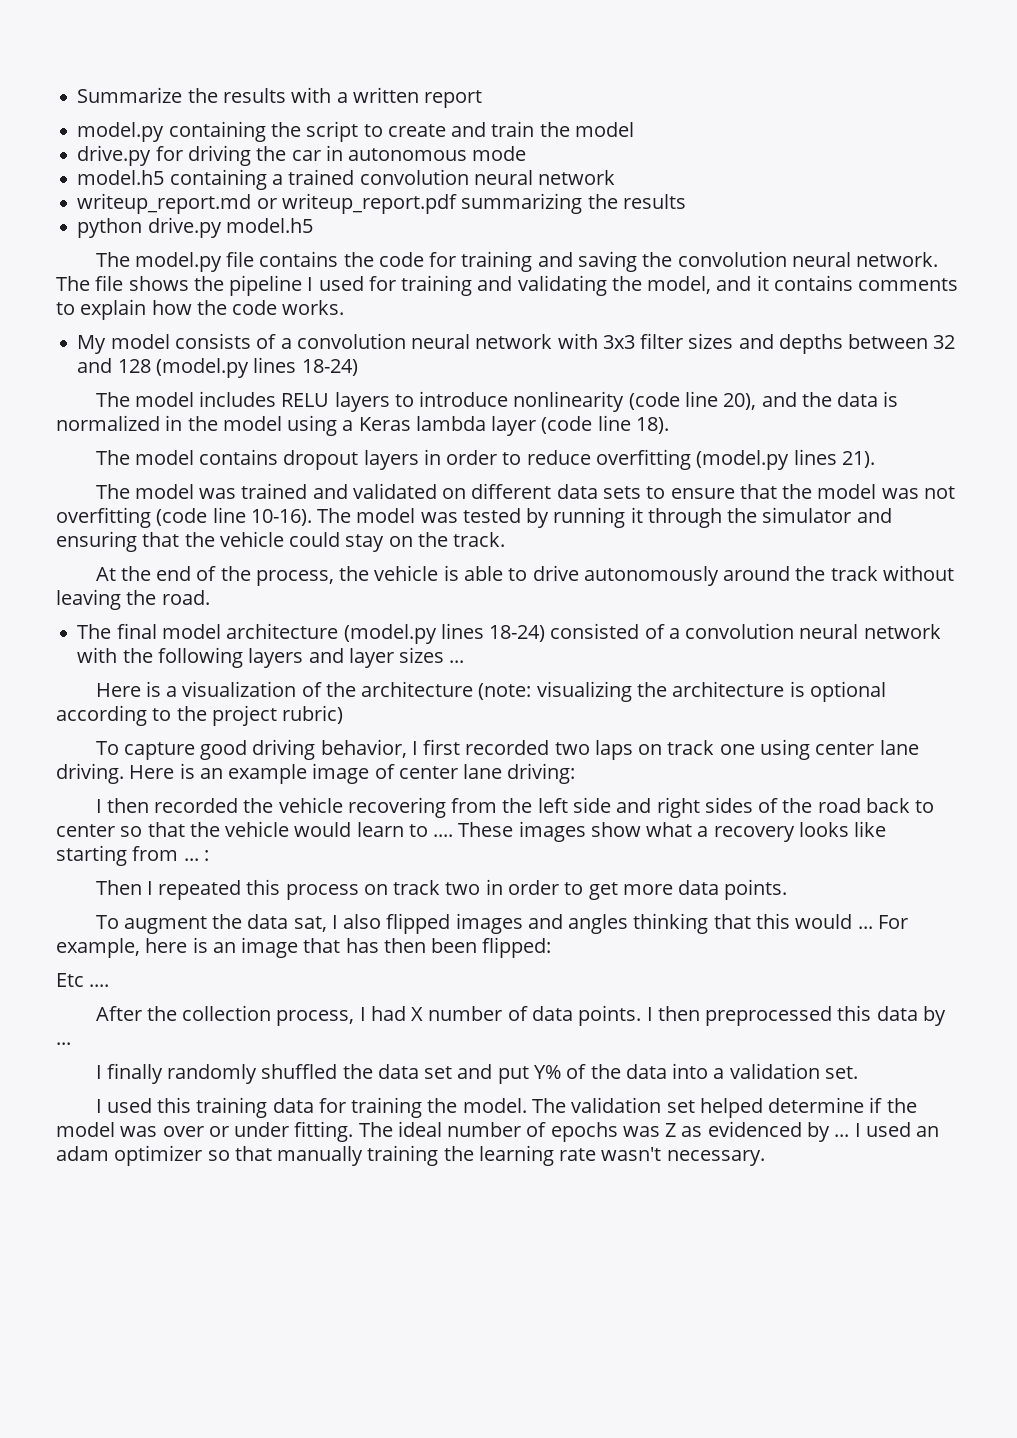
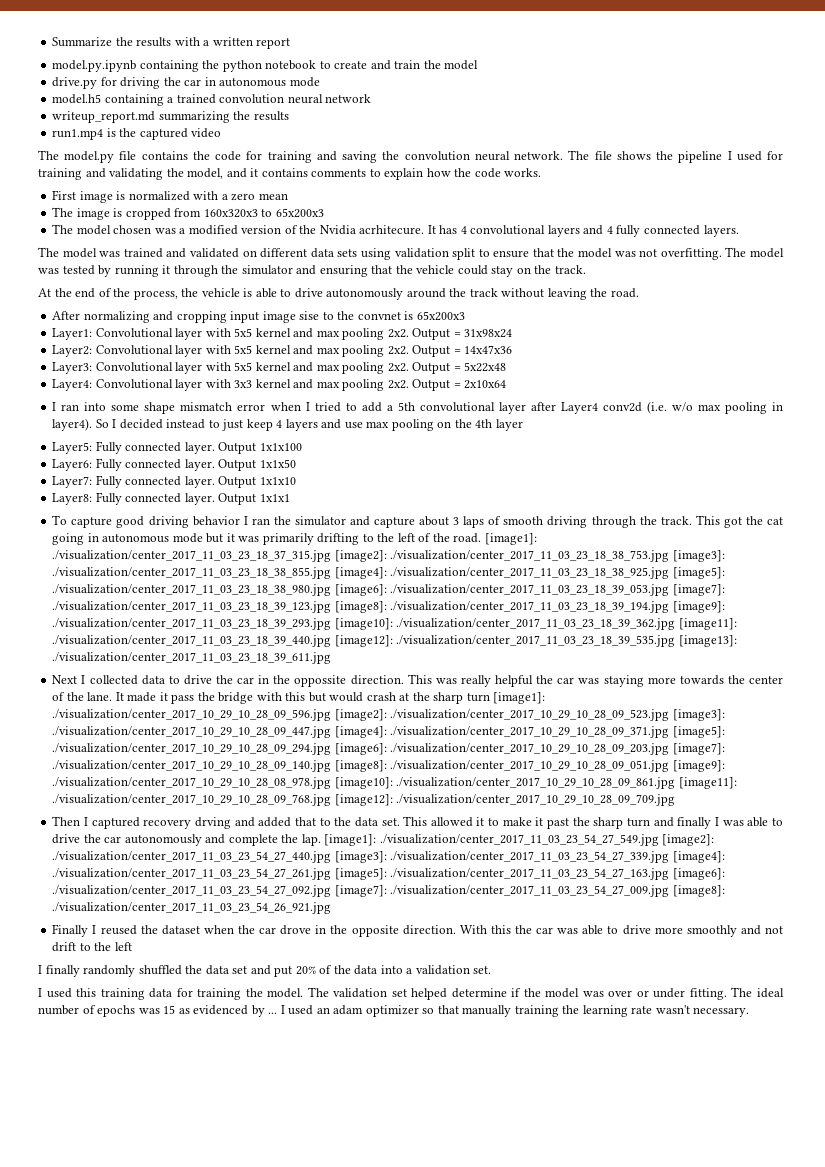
[77,122,165,142] model.py -> [52,60,137,72] model.py.ipynb
[306,121,359,142] script -> [222,60,317,72] python notebook
[256,193,457,214] or writeup_report.pdf -> (156, 117) none
[77,217,313,238] python drive.py model.h5 -> [52,128,222,140] run1.mp4 is the captured video
[77,333,956,354] [77,357,358,378] [95,391,899,412] [56,415,669,436] [95,449,875,470] My model consists of a convolution neural network with 3x3 filter sizes and depths between 32 and 128 (model.py lines 18-24) // The model includes RELU layers to introduce nonlinearity (code line 20), and the data is normalized in the model using a Keras lambda layer (code line 18). // The model contains dropout layers in order to reduce overfitting (model.py lines 21). -> [52,190,288,203] [52,207,324,220] [52,224,739,237] First image is normalized with a zero mean // The image is cropped from 160x320x3 to 65x200x3 // The model chosen was a modified version of the Nvidia acrhitecure. It has 4 convolutional layers and 4 fully connected layers.
(641, 492) none -> [360,248,476,260] using validation split
[56,507,312,528] overfitting (code line 10-16). -> [660,248,722,260] overfitting.
[77,623,941,644] [77,647,465,668] [95,681,886,702] [56,705,344,726] [95,739,919,760] [56,763,576,784] [95,797,935,818] [56,821,887,842] [56,845,209,866] [95,879,788,900] [95,913,908,934] [56,937,552,958] [56,973,110,987] [95,1005,946,1026] [56,1042,71,1045] The final model architecture (model.py lines 18-24) consisted of a convolution neural network with the following layers and layer sizes ... // Here is a visualization of the architecture (note: visualizing the architecture is optional according to the project rubric) // To capture good driving behavior, I first recorded two laps on track one using center lane driving. Here is an example image of center lane driving: // I then recorded the vehicle recovering from the left side and right sides of the road back to center so that the vehicle would learn to .... These images show what a recovery looks like starting from ... : // Then I repeated this process on track two in order to get more data points. // To augment the data sat, I also flipped images and angles thinking that this would ... For example, here is an image that has then been flipped: // Etc .... // After the collection process, I had X number of data points. I then preprocessed this data by ... -> [52,311,465,323] [52,328,513,340] [52,345,513,357] [52,362,507,374] [52,379,507,391] [52,401,784,414] [52,418,523,431] [52,441,302,454] [52,458,296,471] [52,475,296,488] [52,492,290,505] [52,515,783,528] [52,533,537,545] [52,550,725,562] [52,567,725,579] [52,584,725,596] [52,601,725,613] [52,618,737,630] [52,635,737,647] [52,652,332,664] [52,674,784,687] [52,692,546,704] [52,709,725,721] [52,726,725,738] [52,743,725,755] [52,760,725,772] [52,777,737,789] [52,794,676,806] [52,816,784,829] [52,834,715,846] [52,851,725,863] [52,868,725,880] [52,885,725,897] [52,902,332,914] [52,924,783,937] [52,942,132,952] After normalizing and cropping input image sise to the convnet is 65x200x3 // Layer1: Convolutional layer with 5x5 kernel and max pooling 2x2. Output = 31x98x24 // Layer2: Convolutional layer with 5x5 kernel and max pooling 2x2. Output = 14x47x36 // Layer3: Convolutional layer with 5x5 kernel and max pooling 2x2. Output = 5x22x48 // Layer4: Convolutional layer with 3x3 kernel and max pooling 2x2. Output = 2x10x64 // I ran into some shape mismatch error when I tried to add a 5th convolutional layer after Layer4 conv2d (i.e. w/o max pooling in layer4). So I decided instead to just keep 4 layers and use max pooling on the 4th layer // Layer5: Fully connected layer. Output 1x1x100 // Layer6: Fully connected layer. Output 1x1x50 // Layer7: Fully connected layer. Output 1x1x10 // Layer8: Fully connected layer. Output 1x1x1 // To capture good driving behavior I ran the simulator and capture about 3 laps of smooth driving through the track. This got the cat going in autonomous mode but it was primarily drifting to the left of the road. [image1]: ./visualization/center_2017_11_03_23_18_37_315.jpg [image2]: ./visualization/center_2017_11_03_23_18_38_753.jpg [image3]: ./visualization/center_2017_11_03_23_18_38_855.jpg [image4]: ./visualization/center_2017_11_03_23_18_38_925.jpg [image5]: ./visualization/center_2017_11_03_23_18_38_980.jpg [image6]: ./visualization/center_2017_11_03_23_18_39_053.jpg [image7]: ./visualization/center_2017_11_03_23_18_39_123.jpg [image8]: ./visualization/center_2017_11_03_23_18_39_194.jpg [image9]: ./visualization/center_2017_11_03_23_18_39_293.jpg [image10]: ./visualization/center_2017_11_03_23_18_39_362.jpg [image11]: ./visualization/center_2017_11_03_23_18_39_440.jpg [image12]: ./visualization/center_2017_11_03_23_18_39_535.jpg [image13]: ./visualization/center_2017_11_03_23_18_39_611.jpg // Next I collected data to drive the car in the oppossite direction. This was really helpful the car was staying more towards the center of the lane. It made it pass the bridge with this but would crash at the sharp turn [image1]: ./visualization/center_2017_10_29_10_28_09_596.jpg [image2]: ./visualization/center_2017_10_29_10_28_09_523.jpg [image3]: ./visualization/center_2017_10_29_10_28_09_447.jpg [image4]: ./visualization/center_2017_10_29_10_28_09_371.jpg [image5]: ./visualization/center_2017_10_29_10_28_09_294.jpg [image6]: ./visualization/center_2017_10_29_10_28_09_203.jpg [image7]: ./visualization/center_2017_10_29_10_28_09_140.jpg [image8]: ./visualization/center_2017_10_29_10_28_09_051.jpg [image9]: ./visualization/center_2017_10_29_10_28_08_978.jpg [image10]: ./visualization/center_2017_10_29_10_28_09_861.jpg [image11]: ./visualization/center_2017_10_29_10_28_09_768.jpg [image12]: ./visualization/center_2017_10_29_10_28_09_709.jpg // Then I captured recovery drving and added that to the data set. This allowed it to make it past the sharp turn and finally I was able to drive the car autonomously and complete the lap. [image1]: ./visualization/center_2017_11_03_23_54_27_549.jpg [image2]: ./visualization/center_2017_11_03_23_54_27_440.jpg [image3]: ./visualization/center_2017_11_03_23_54_27_339.jpg [image4]: ./visualization/center_2017_11_03_23_54_27_261.jpg [image5]: ./visualization/center_2017_11_03_23_54_27_163.jpg [image6]: ./visualization/center_2017_11_03_23_54_27_092.jpg [image7]: ./visualization/center_2017_11_03_23_54_27_009.jpg [image8]: ./visualization/center_2017_11_03_23_54_26_921.jpg // Finally I reused the dataset when the car drove in the opposite direction. With this the car was able to drive more smoothly and not drift to the left
[533,1065,561,1079] Y% -> [295,966,316,975] 20%
[665,1123,677,1137] Z -> [163,1005,176,1014] 15

